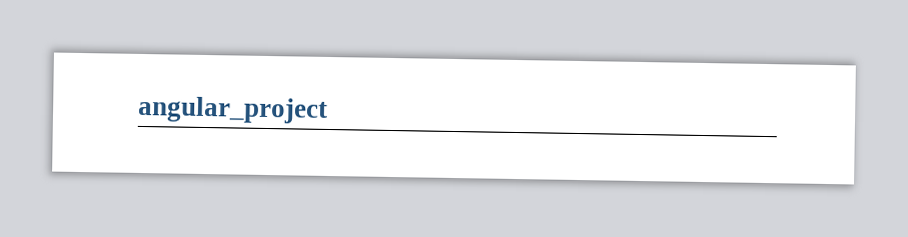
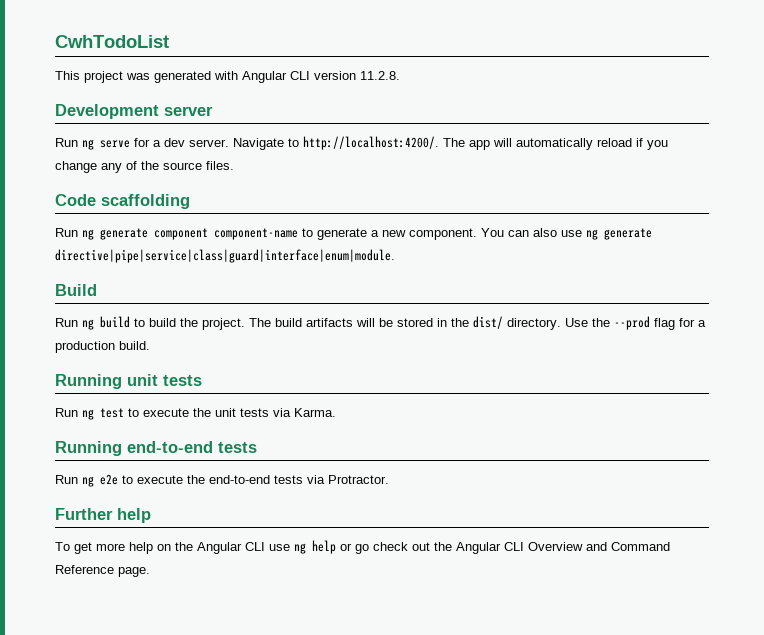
[137,95,328,124] angular_project -> [55,35,169,48] [55,71,400,83] [55,104,213,119] [55,136,668,150] [55,161,234,173] [55,194,190,209] [55,228,652,240] [55,249,395,263] [55,284,97,296] [55,316,706,330] [55,341,150,353] [55,374,202,389] [55,408,336,420] [55,441,257,456] [55,474,389,487] [55,508,151,523] [55,540,670,554] [55,565,150,577] CwhTodoList // This project was generated with Angular CLI version 11.2.8. // Development server // Run ng serve for a dev server. Navigate to http://localhost:4200/. The app will automatically reload if you change any of the source files. // Code scaffolding // Run ng generate component component-name to generate a new component. You can also use ng generate directive|pipe|service|class|guard|interface|enum|module. // Build // Run ng build to build the project. The build artifacts will be stored in the dist/ directory. Use the --prod flag for a production build. // Running unit tests // Run ng test to execute the unit tests via Karma. // Running end-to-end tests // Run ng e2e to execute the end-to-end tests via Protractor. // Further help // To get more help on the Angular CLI use ng help or go check out the Angular CLI Overview and Command Reference page.

